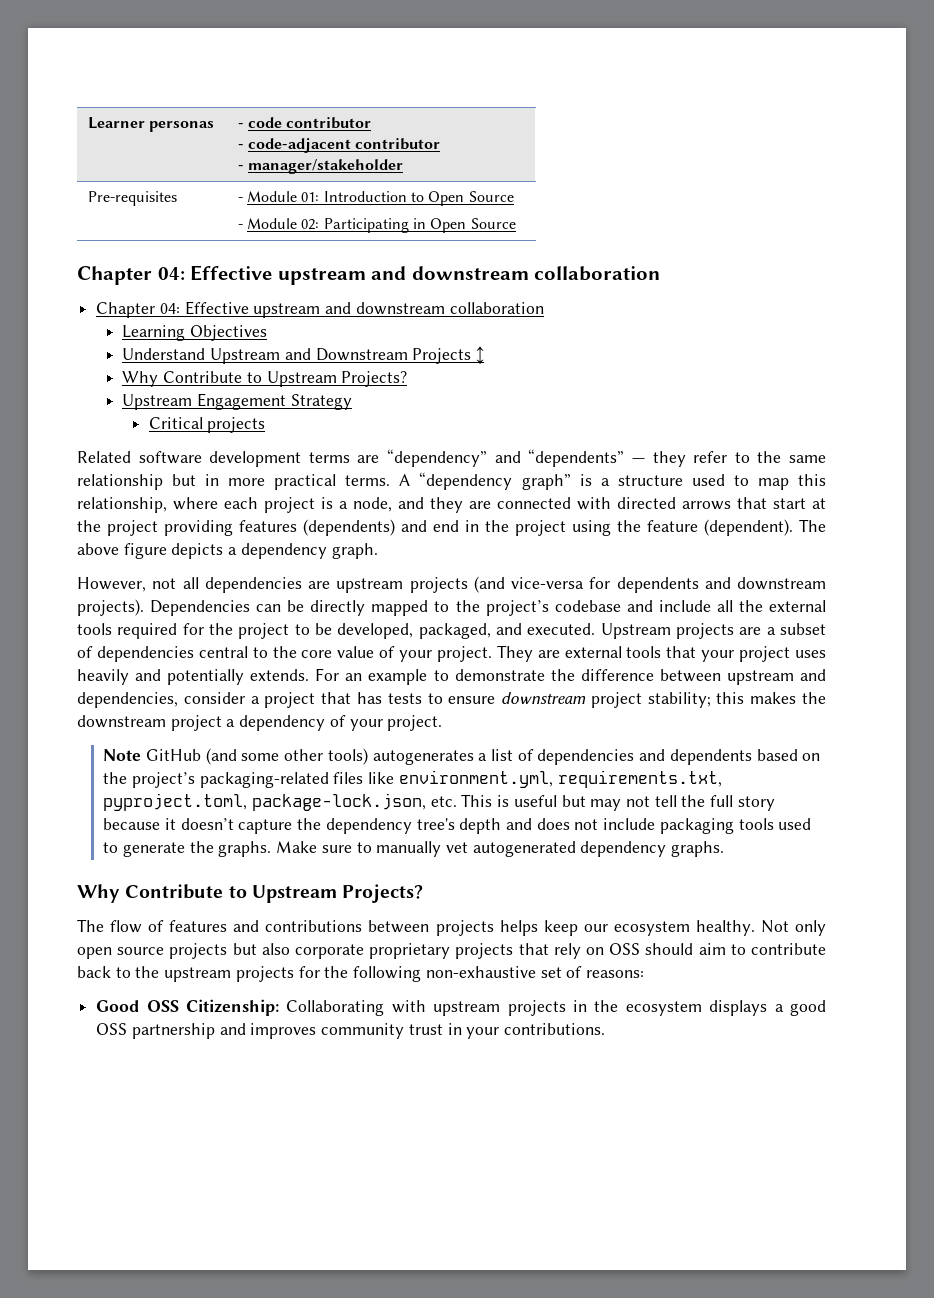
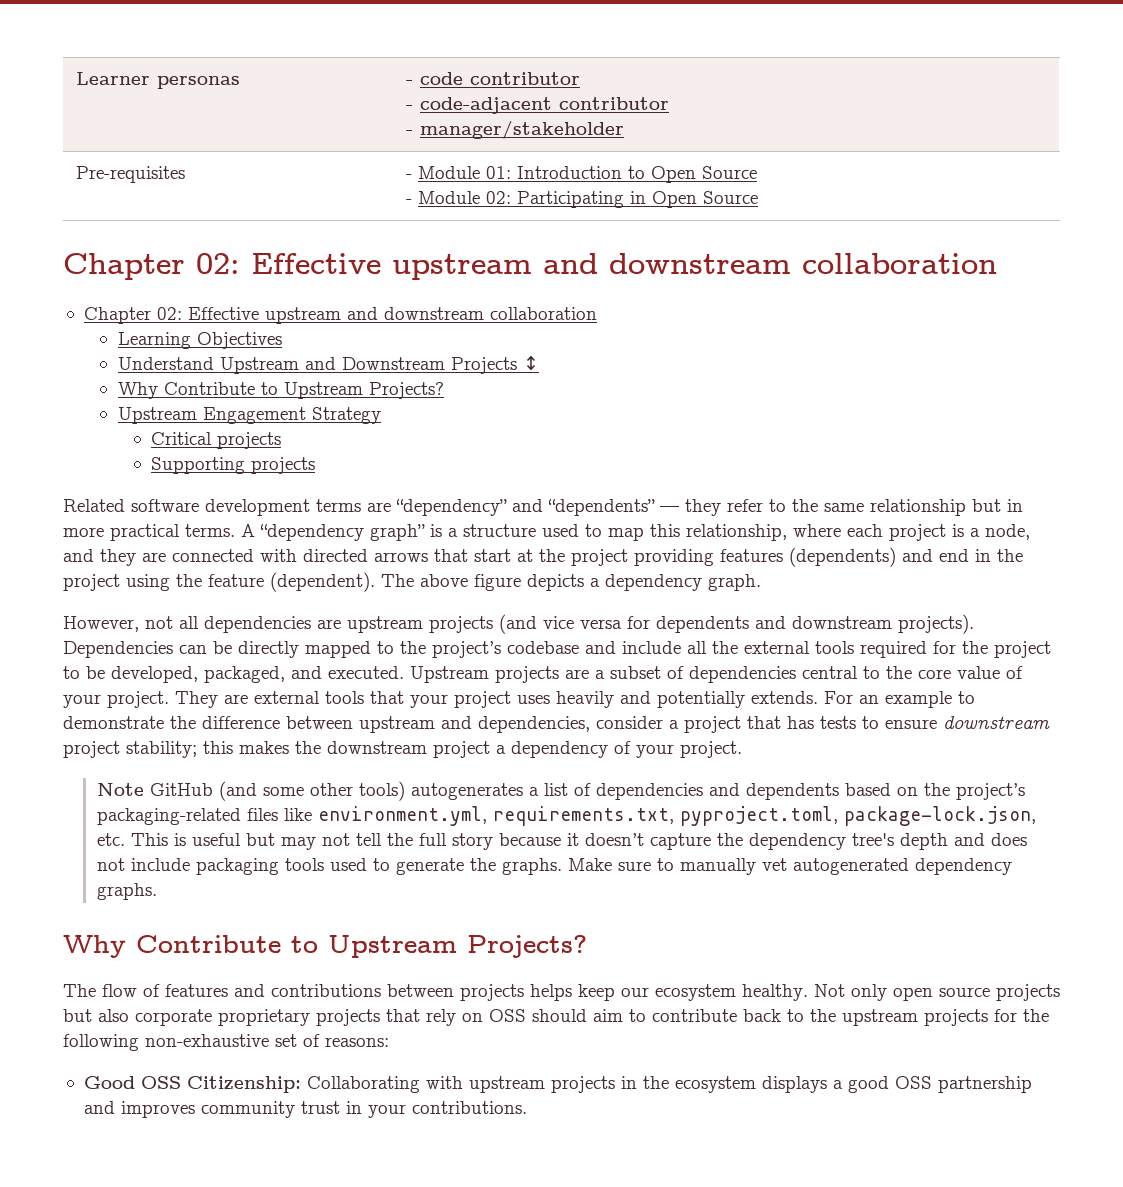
[157,267,185,280] 04: -> [196,253,240,274] 02:
[159,303,180,314] 04: -> [156,307,182,320] 02:
(266, 425) none -> [151,457,316,474] // Supporting projects
[511,577,584,589] vice-versa -> [543,616,622,629] vice versa

